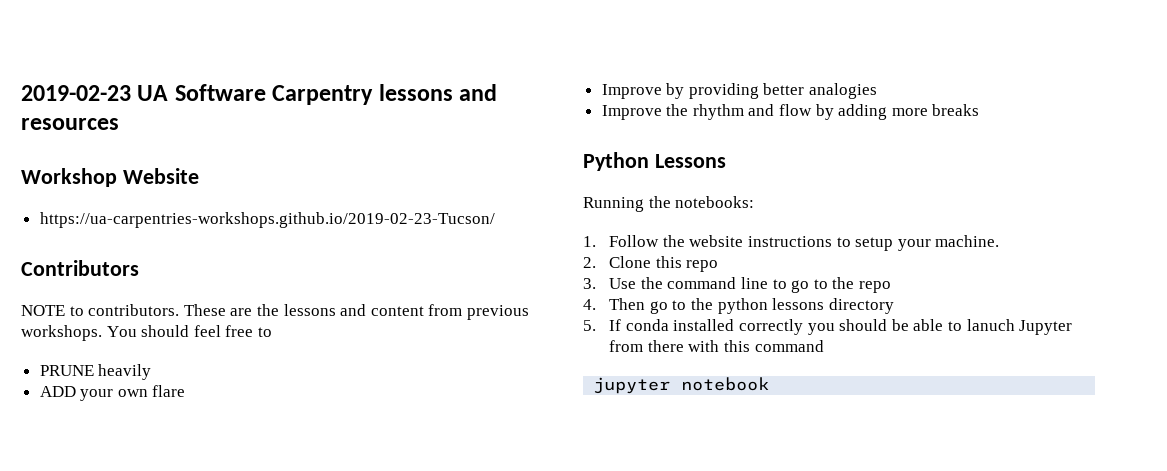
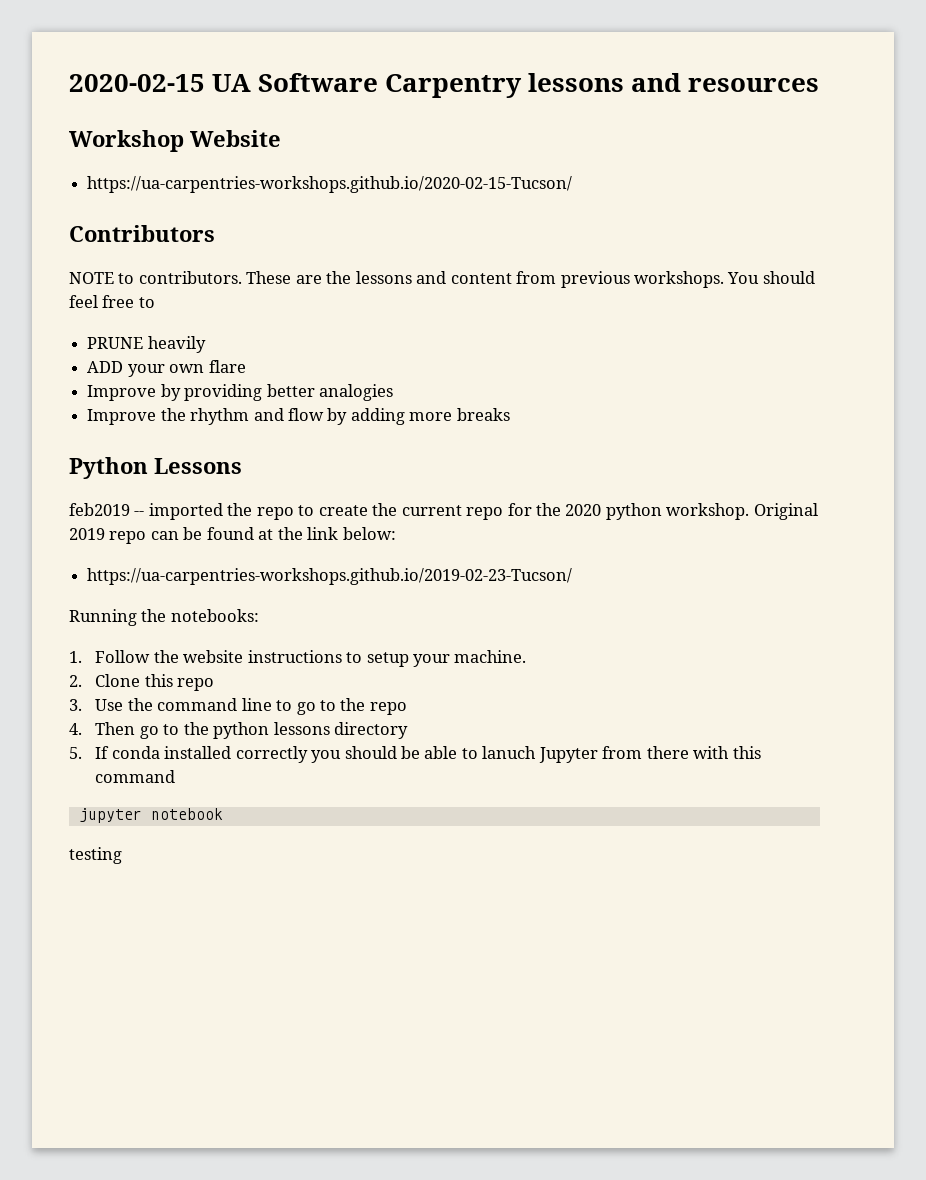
[21,85,131,101] 2019-02-23 -> [69,74,205,92] 2020-02-15
[39,212,495,228] https://ua-carpentries-workshops.github.io/2019-02-23-Tucson/ -> [87,176,573,193] https://ua-carpentries-workshops.github.io/2020-02-15-Tucson/
(726, 161) none -> [69,503,818,520] [69,527,396,544] [87,568,573,585] // feb2019 -- imported the repo to create the current repo for the 2020 python workshop. Original 2019 repo can be found at the link below: // https://ua-carpentries-workshops.github.io/2019-02-23-Tucson/
(770, 384) none -> [69,847,122,864] // testing

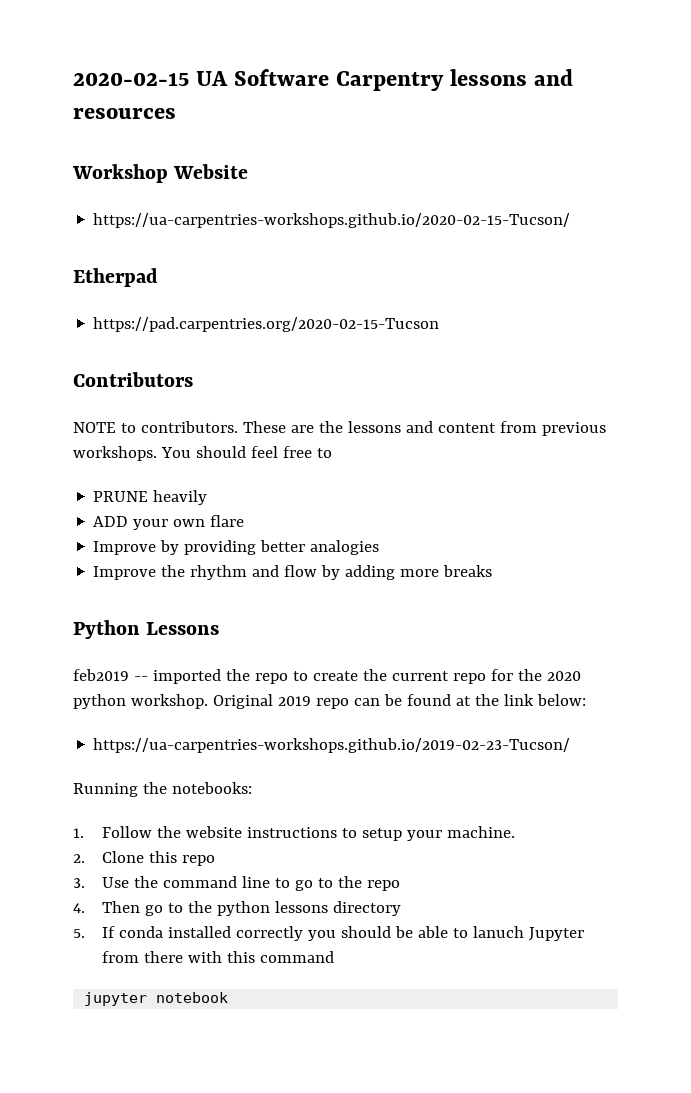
(573, 184) none -> [73,268,158,287] [93,317,440,332] // Etherpad // https://pad.carpentries.org/2020-02-15-Tucson
[69,847,122,864] // testing -> (229, 997) none

